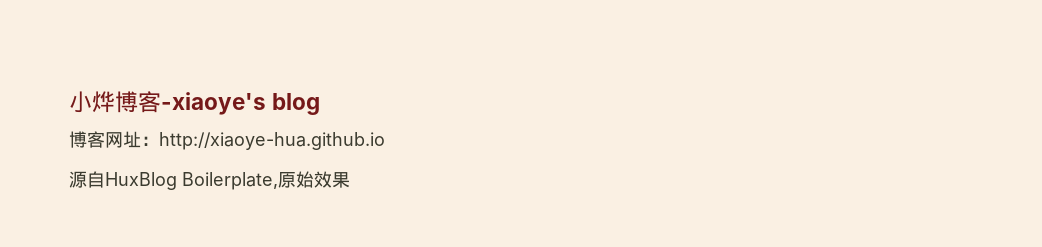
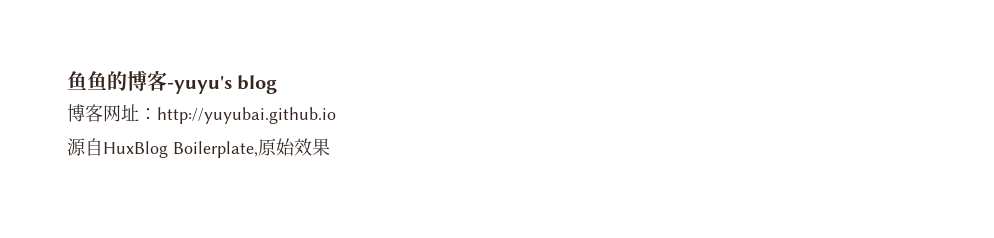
[69,91,266,115] 小烨博客-xiaoye's -> [67,70,232,94] 鱼鱼的博客-yuyu's
[159,132,385,150] http://xiaoye-hua.github.io -> [157,107,336,124] http://yuyubai.github.io

